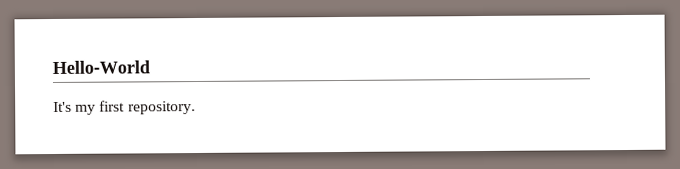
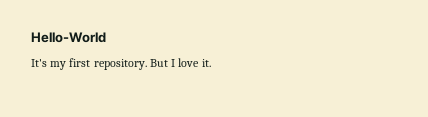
(196, 108) none -> [149,58,211,67] But I love it.

